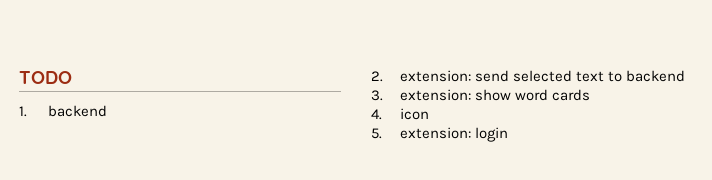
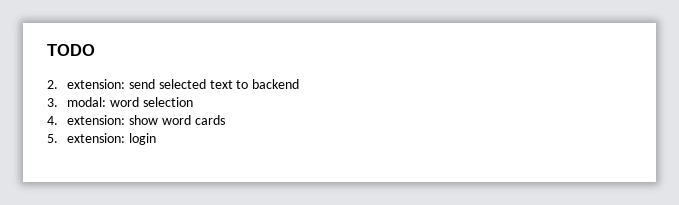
[19,105,108,117] // 1. backend -> (95, 50) none
(383, 95) none -> [67,97,193,107] [47,116,58,125] modal: word selection // 4.
[371,108,430,120] // 4. icon -> (225, 120) none

